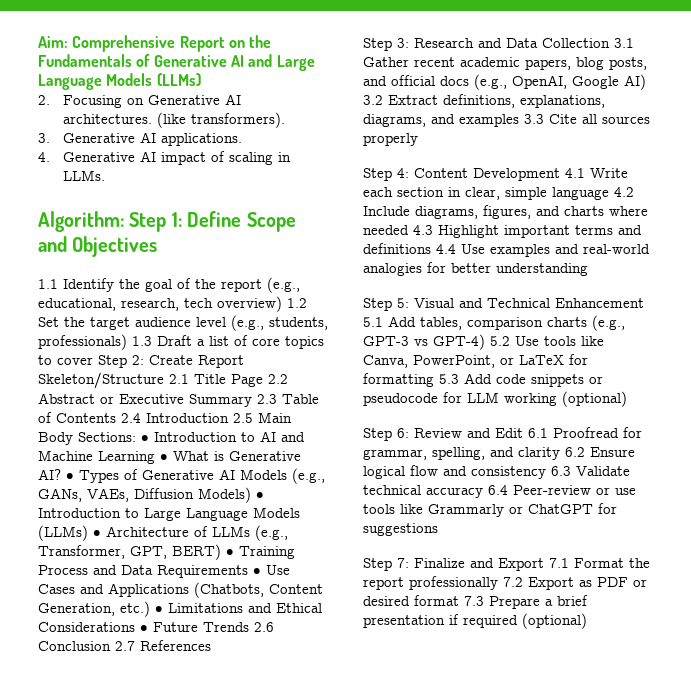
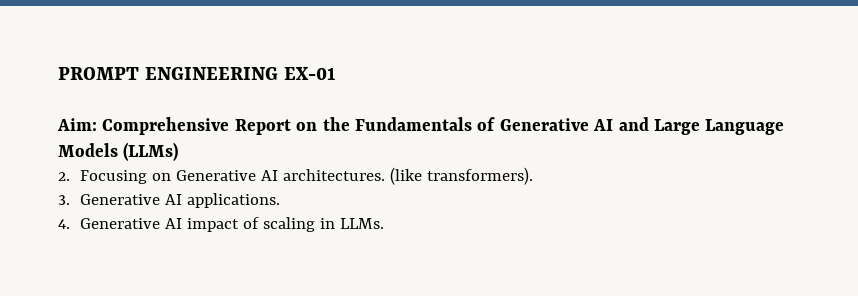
(38, 42) none -> [58,67,336,80] PROMPT ENGINEERING EX-01 //
[38,211,296,232] [38,236,158,257] [38,277,300,293] [38,296,307,312] [38,315,328,331] [38,334,324,350] [38,355,244,368] [38,372,288,389] [38,393,319,407] [38,412,292,423] [38,431,305,445] [38,450,301,464] [38,468,325,484] [38,487,264,503] [38,507,300,521] [38,525,288,541] [38,544,295,560] [38,565,290,578] [38,582,323,598] [38,601,322,617] [38,622,274,632] [38,640,211,651] [363,38,634,51] [363,57,647,70] [363,74,646,90] [363,94,605,108] [363,114,650,127] [363,133,418,146] [363,168,628,181] [363,187,634,200] [363,205,648,219] [363,225,642,238] [363,243,650,257] [363,262,588,276] [363,298,644,311] [363,315,625,331] [363,334,604,350] [363,354,588,368] [363,373,603,387] [363,391,627,407] [363,427,642,441] [363,447,635,460] [363,465,630,479] [363,485,636,498] [363,503,617,517] [363,523,438,536] [363,558,650,571] [363,576,647,590] [363,595,588,609] [363,613,587,629] // Algorithm: Step 1: Define Scope and Objectives // 1.1 Identify the goal of the report (e.g., educational, research, tech overview) 1.2 Set the target audience level (e.g., students, professionals) 1.3 Draft a list of core topics to cover Step 2: Create Report Skeleton/Structure 2.1 Title Page 2.2 Abstract or Executive Summary 2.3 Table of Contents 2.4 Introduction 2.5 Main Body Sections: • Introduction to AI and Machine Learning • What is Generative AI? • Types of Generative AI Models (e.g., GANs, VAEs, Diffusion Models) • Introduction to Large Language Models (LLMs) • Architecture of LLMs (e.g., Transformer, GPT, BERT) • Training Process and Data Requirements • Use Cases and Applications (Chatbots, Content Generation, etc.) • Limitations and Ethical Considerations • Future Trends 2.6 Conclusion 2.7 References // Step 3: Research and Data Collection 3.1 Gather recent academic papers, blog posts, and official docs (e.g., OpenAI, Google AI) 3.2 Extract definitions, explanations, diagrams, and examples 3.3 Cite all sources properly // Step 4: Content Development 4.1 Write each section in clear, simple language 4.2 Include diagrams, figures, and charts where needed 4.3 Highlight important terms and definitions 4.4 Use examples and real-world analogies for better understanding // Step 5: Visual and Technical Enhancement 5.1 Add tables, comparison charts (e.g., GPT-3 vs GPT-4) 5.2 Use tools like Canva, PowerPoint, or LaTeX for formatting 5.3 Add code snippets or pseudocode for LLM working (optional) // Step 6: Review and Edit 6.1 Proofread for grammar, spelling, and clarity 6.2 Ensure logical flow and consistency 6.3 Validate technical accuracy 6.4 Peer-review or use tools like Grammarly or ChatGPT for suggestions // Step 7: Finalize and Export 7.1 Format the report professionally 7.2 Export as PDF or desired format 7.3 Prepare a brief presentation if required (optional) -> (384, 223) none

